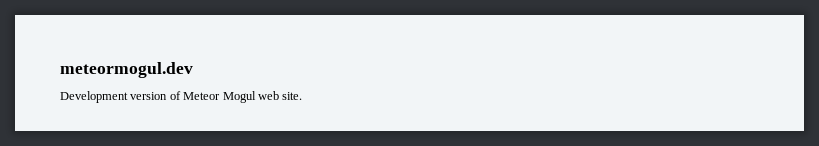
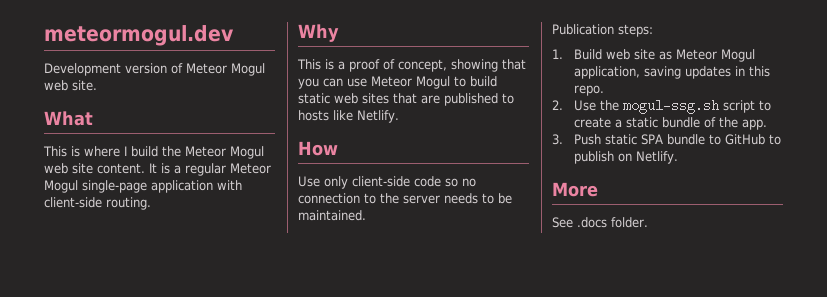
(303, 96) none -> [44,111,93,126] [43,146,264,159] [44,163,271,176] [44,180,242,193] [44,197,151,210] [298,24,339,42] [297,59,526,72] [298,76,497,89] [298,93,514,106] [298,110,399,123] [298,141,338,156] [298,176,476,189] [298,193,512,204] [298,210,366,221] [552,24,653,37] [552,49,756,62] [574,66,771,79] [574,85,605,96] [552,99,772,114] [574,117,768,130] [552,134,782,145] [574,151,679,164] [552,182,598,197] [552,217,648,228] // What // This is where I build the Meteor Mogul web site content. It is a regular Meteor Mogul single-page application with client-side routing. // Why // This is a proof of concept, showing that you can use Meteor Mogul to build static web sites that are published to hosts like Netlify. // How // Use only client-side code so no connection to the server needs to be maintained. // Publication steps: // 1. Build web site as Meteor Mogul application, saving updates in this repo. // 2. Use the mogul-ssg.sh script to create a static bundle of the app. // 3. Push static SPA bundle to GitHub to publish on Netlify. // More // See .docs folder.

